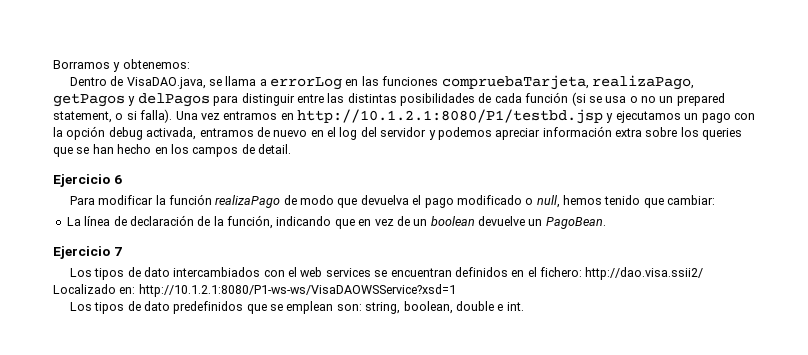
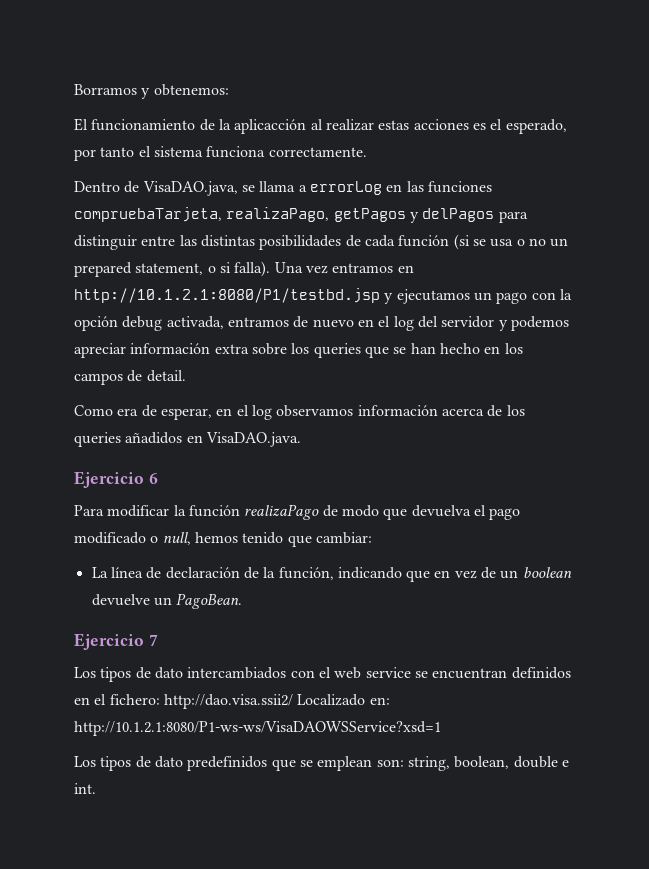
(190, 64) none -> [74,118,567,134] [74,146,367,161] // El funcionamiento de la aplicacción al realizar estas acciones es el esperado, por tanto el sistema funciona correctamente.
(291, 149) none -> [74,405,525,420] [74,432,301,447] // Como era de esperar, en el log observamos información acerca de los queries añadidos en VisaDAO.java.
[325,268,371,277] services -> [365,667,411,678] service

